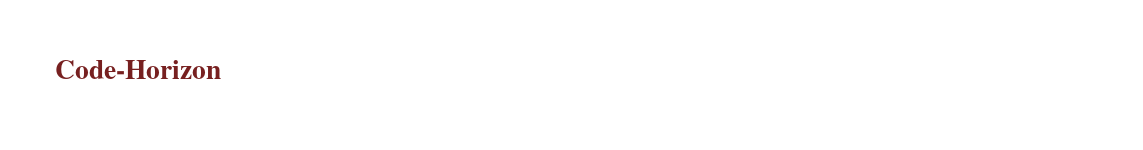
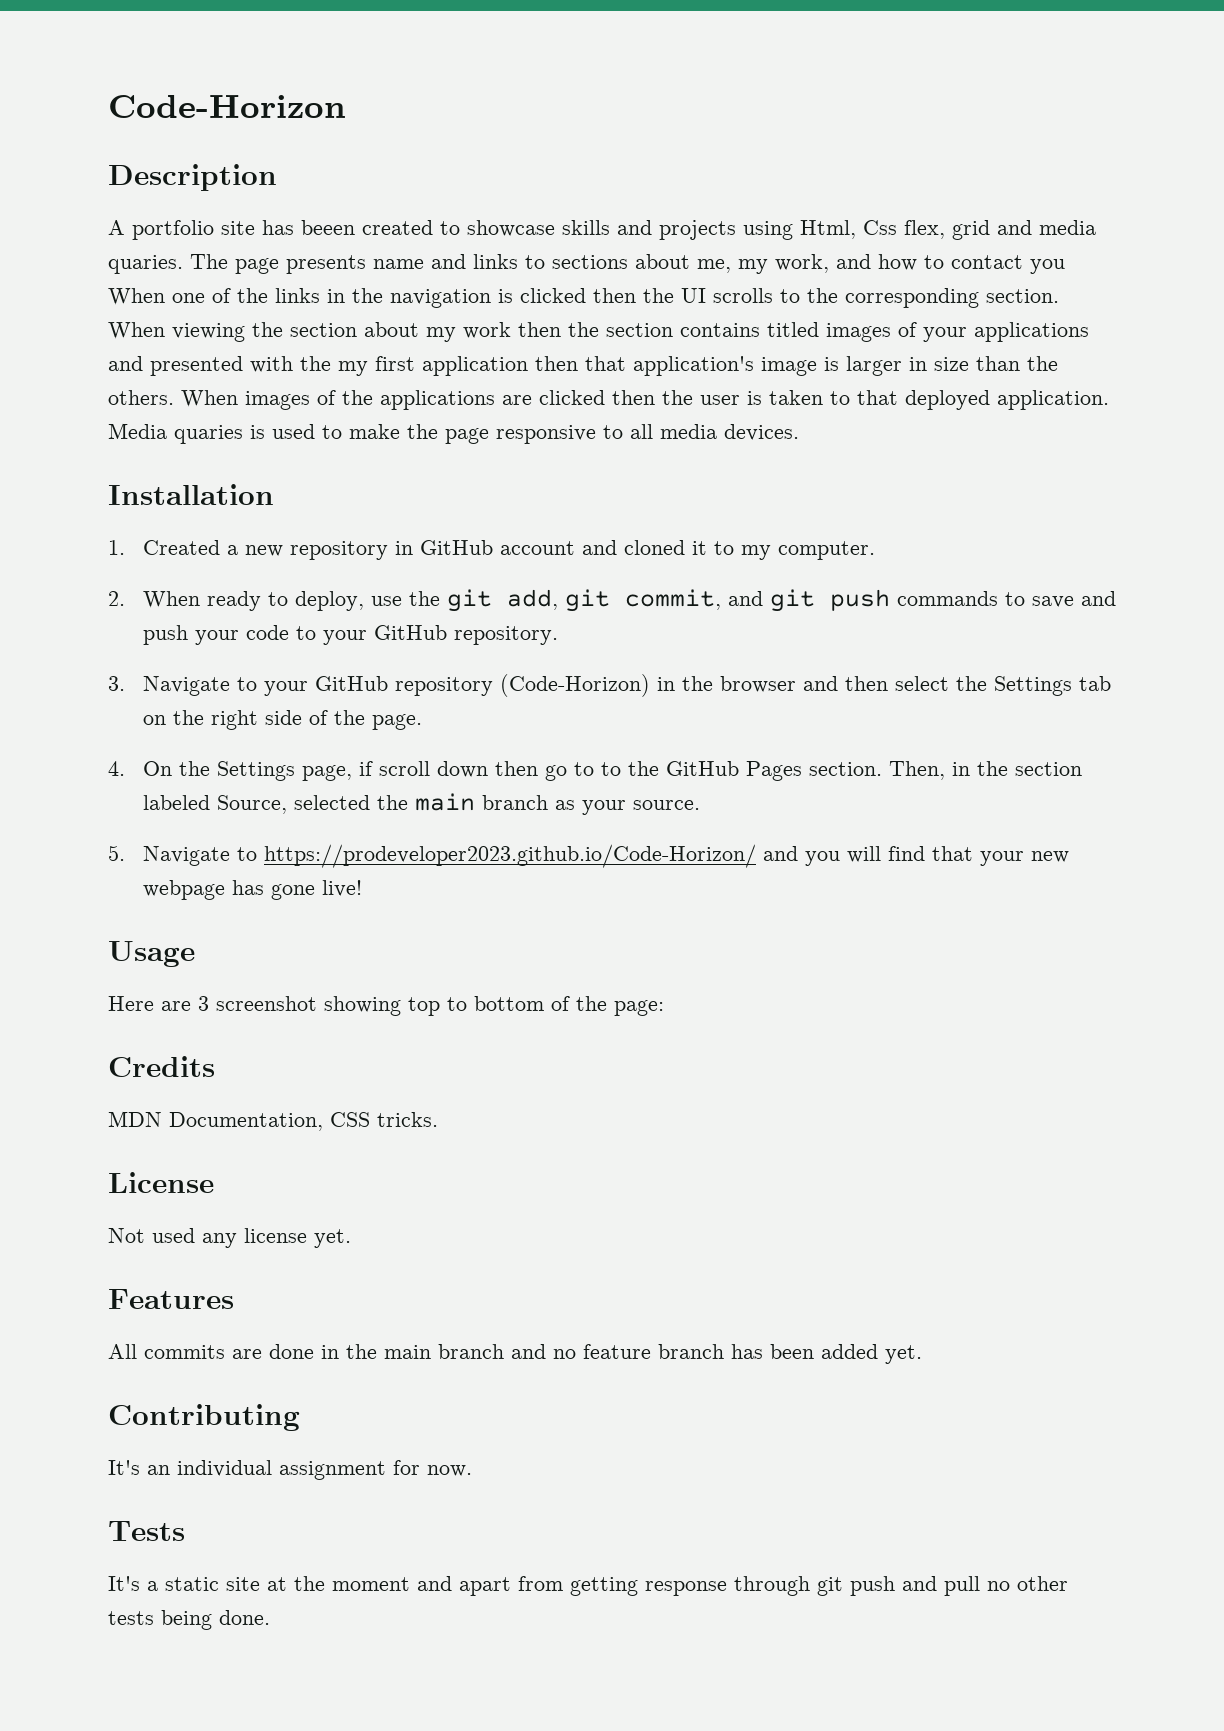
(221, 69) none -> [108,164,277,191] [108,220,1096,240] [108,254,1065,274] [108,288,1059,308] [108,322,1089,342] [108,356,1058,376] [108,390,1109,410] [108,423,799,444] [108,484,274,505] [108,540,875,560] [108,589,1116,612] [142,625,558,645] [108,674,1111,697] [142,710,422,730] [108,761,1082,781] [142,793,700,815] [108,844,1069,868] [142,880,362,900] [108,941,195,967] [108,996,664,1016] [108,1056,215,1077] [108,1111,438,1131] [108,1172,214,1193] [108,1228,351,1248] [108,1289,234,1309] [108,1344,922,1364] [108,1404,300,1431] [108,1460,472,1480] [108,1521,185,1541] [108,1576,1068,1596] [108,1610,270,1630] // Description // A portfolio site has beeen created to showcase skills and projects using Html, Css flex, grid and media quaries. The page presents name and links to sections about me, my work, and how to contact you When one of the links in the navigation is clicked then the UI scrolls to the corresponding section. When viewing the section about my work then the section contains titled images of your applications and presented with the my first application then that application's image is larger in size than the others. When images of the applications are clicked then the user is taken to that deployed application. Media quaries is used to make the page responsive to all media devices. // Installation // 1. Created a new repository in GitHub account and cloned it to my computer. // 2. When ready to deploy, use the git add, git commit, and git push commands to save and push your code to your GitHub repository. // 3. Navigate to your GitHub repository (Code-Horizon) in the browser and then select the Settings tab on the right side of the page. // 4. On the Settings page, if scroll down then go to to the GitHub Pages section. Then, in the section labeled Source, selected the main branch as your source. // 5. Navigate to https://prodeveloper2023.github.io/Code-Horizon/ and you will find that your new webpage has gone live! // Usage // Here are 3 screenshot showing top to bottom of the page: // Credits // MDN Documentation, CSS tricks. // License // Not used any license yet. // Features // All commits are done in the main branch and no feature branch has been added yet. // Contributing // It's an individual assignment for now. // Tests // It's a static site at the moment and apart from getting response through git push and pull no other tests being done.

